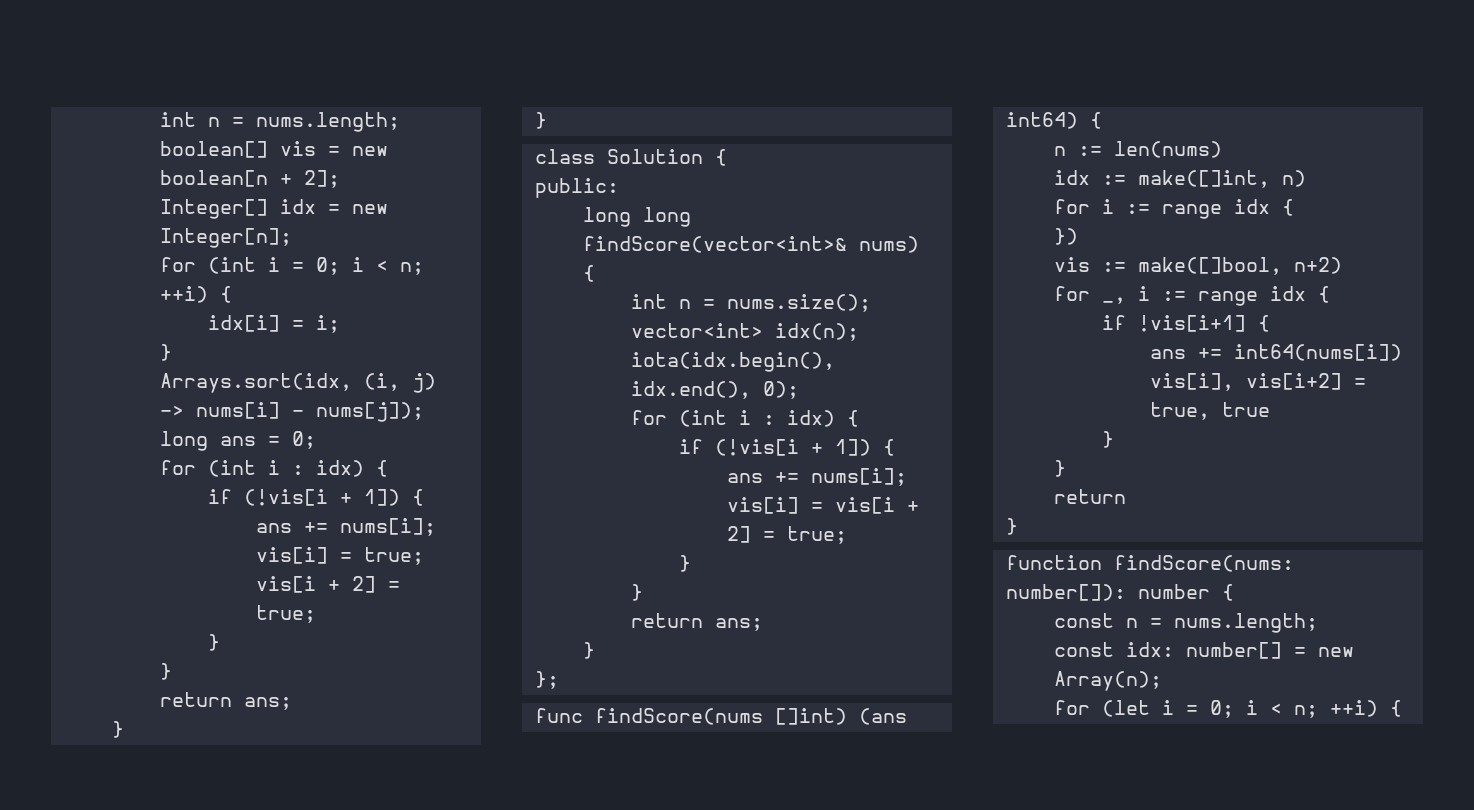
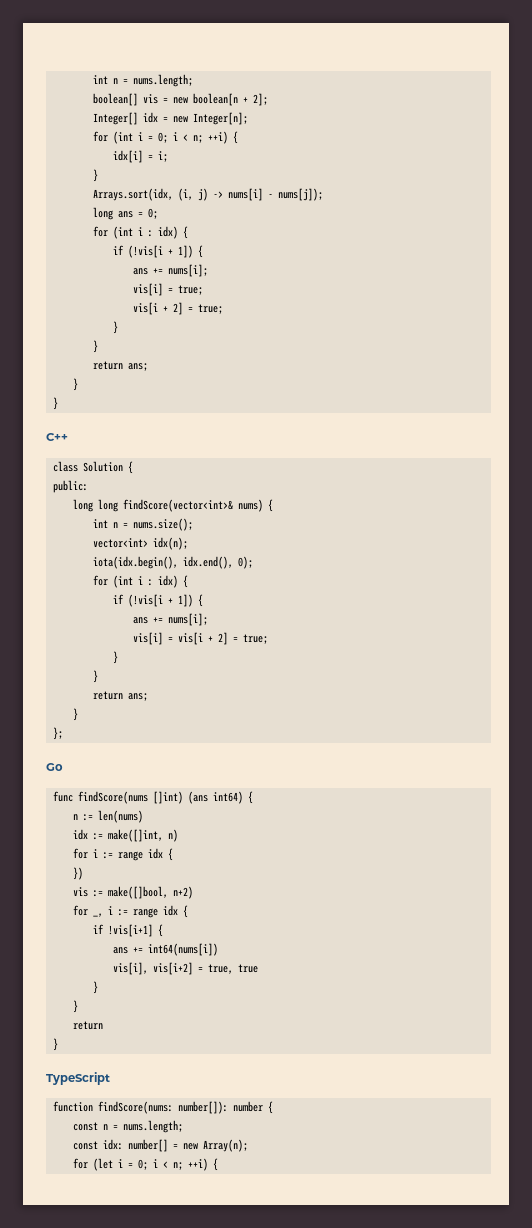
(547, 120) none -> [46,433,68,441] // C++
(559, 680) none -> [46,763,63,771] // Go
(1018, 526) none -> [46,1072,110,1085] // TypeScript

